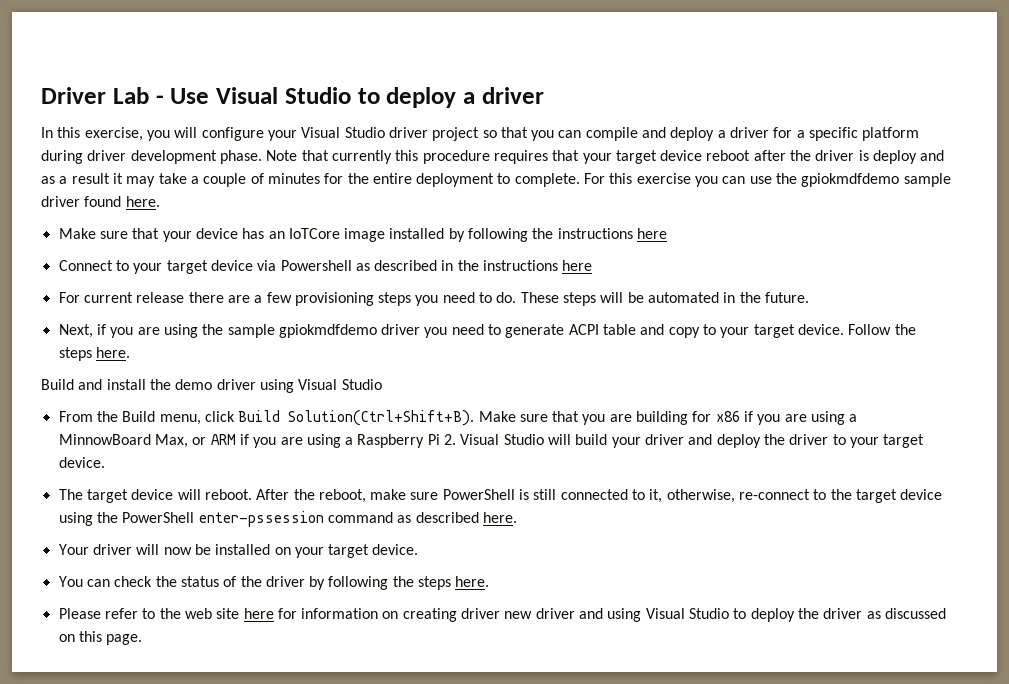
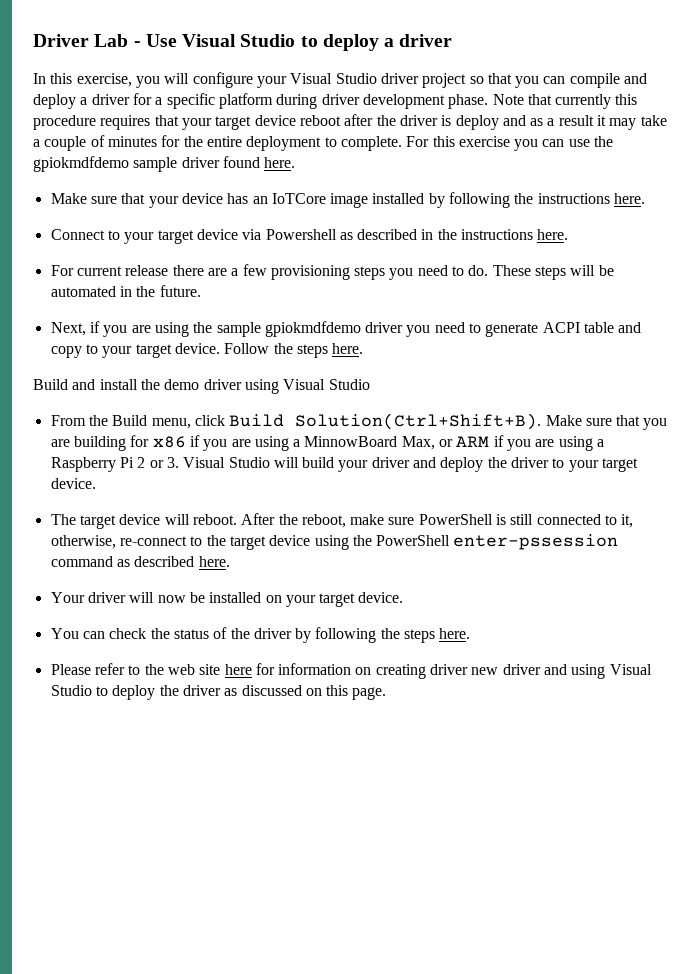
[637,228,668,239] here -> [614,193,646,204] here.
[562,260,593,271] here -> [537,229,569,240] here.
[444,434,457,445] 2. -> [137,457,179,468] 2 or 3.

